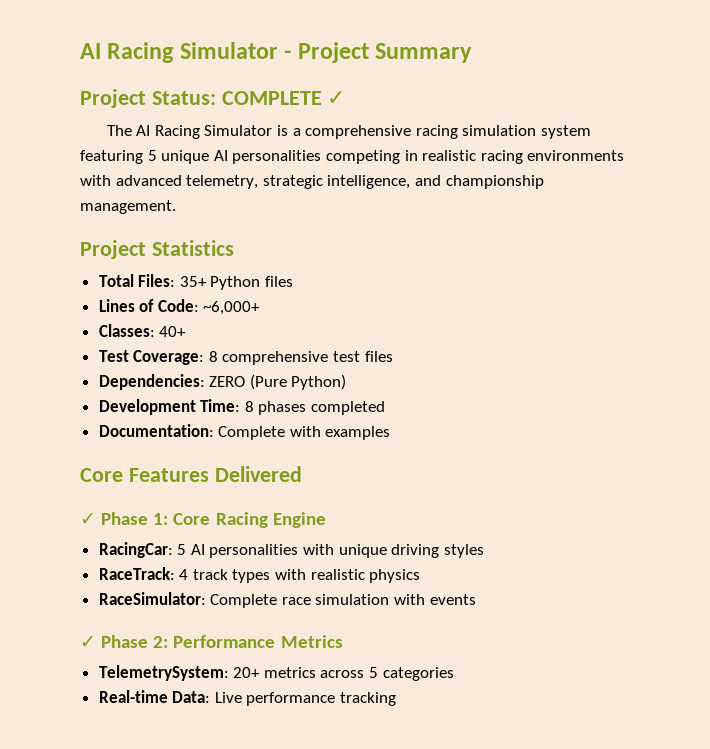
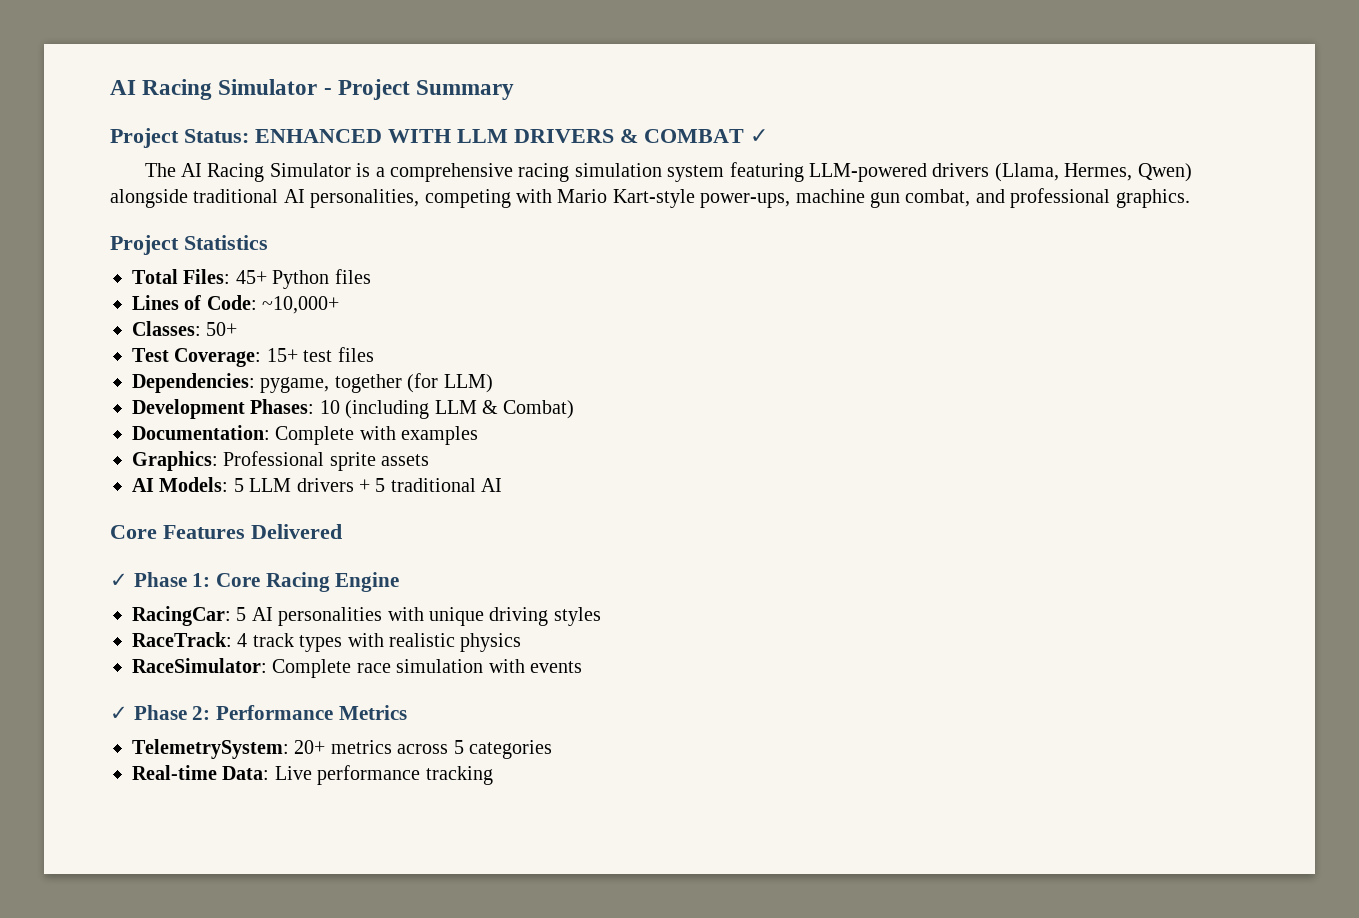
[221,91,322,105] COMPLETE -> [255,129,744,143] ENHANCED WITH LLM DRIVERS & COMBAT
[147,150,625,164] [80,175,544,189] [80,200,176,214] 5 unique AI personalities competing in realistic racing environments with advanced telemetry, strategic intelligence, and championship management. -> [809,163,1192,182] [110,188,1190,208] LLM-powered drivers (Llama, Hermes, Qwen) alongside traditional AI personalities, competing with Mario Kart-style power-ups, machine gun combat, and professional graphics.
[179,276,207,287] 35+ -> [235,270,267,284] 45+
[203,301,261,315] ~6,000+ -> [262,296,340,314] ~10,000+
[159,326,187,337] 40+ -> [206,322,238,336] 50+
[208,351,329,365] 8 comprehensive -> [266,348,298,362] 15+
[209,374,347,390] [98,399,386,415] [98,424,391,440] ZERO (Pure Python) // Development Time: 8 phases completed // Documentation: Complete with examples -> [260,373,493,393] [132,399,575,419] [132,425,479,445] [132,451,430,471] [132,477,503,492] pygame, together (for LLM) // Development Phases: 10 (including LLM & Combat) // Documentation: Complete with examples // Graphics: Professional sprite assets // AI Models: 5 LLM drivers + 5 traditional AI

